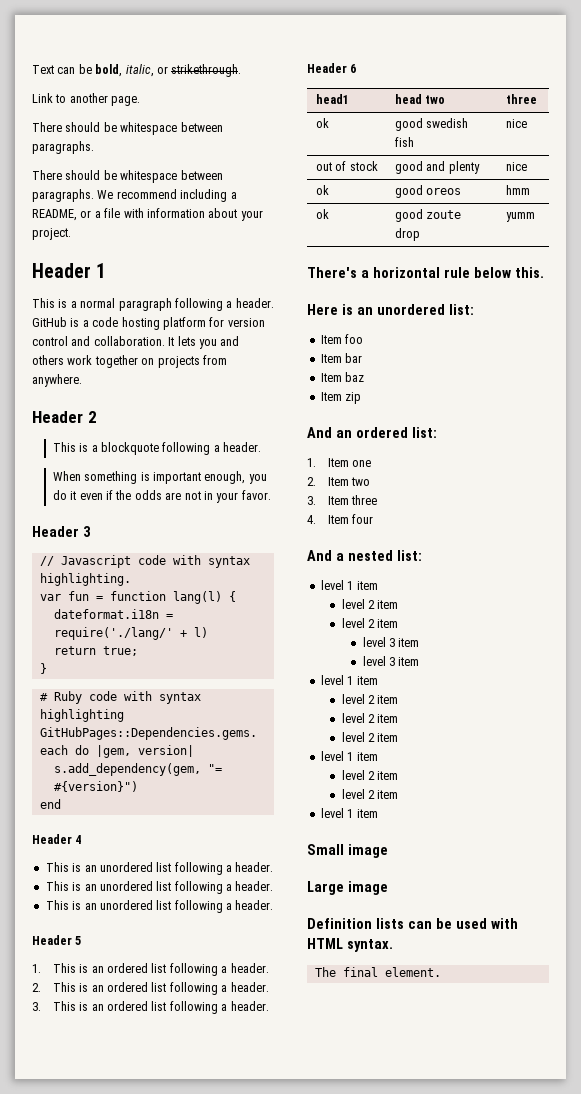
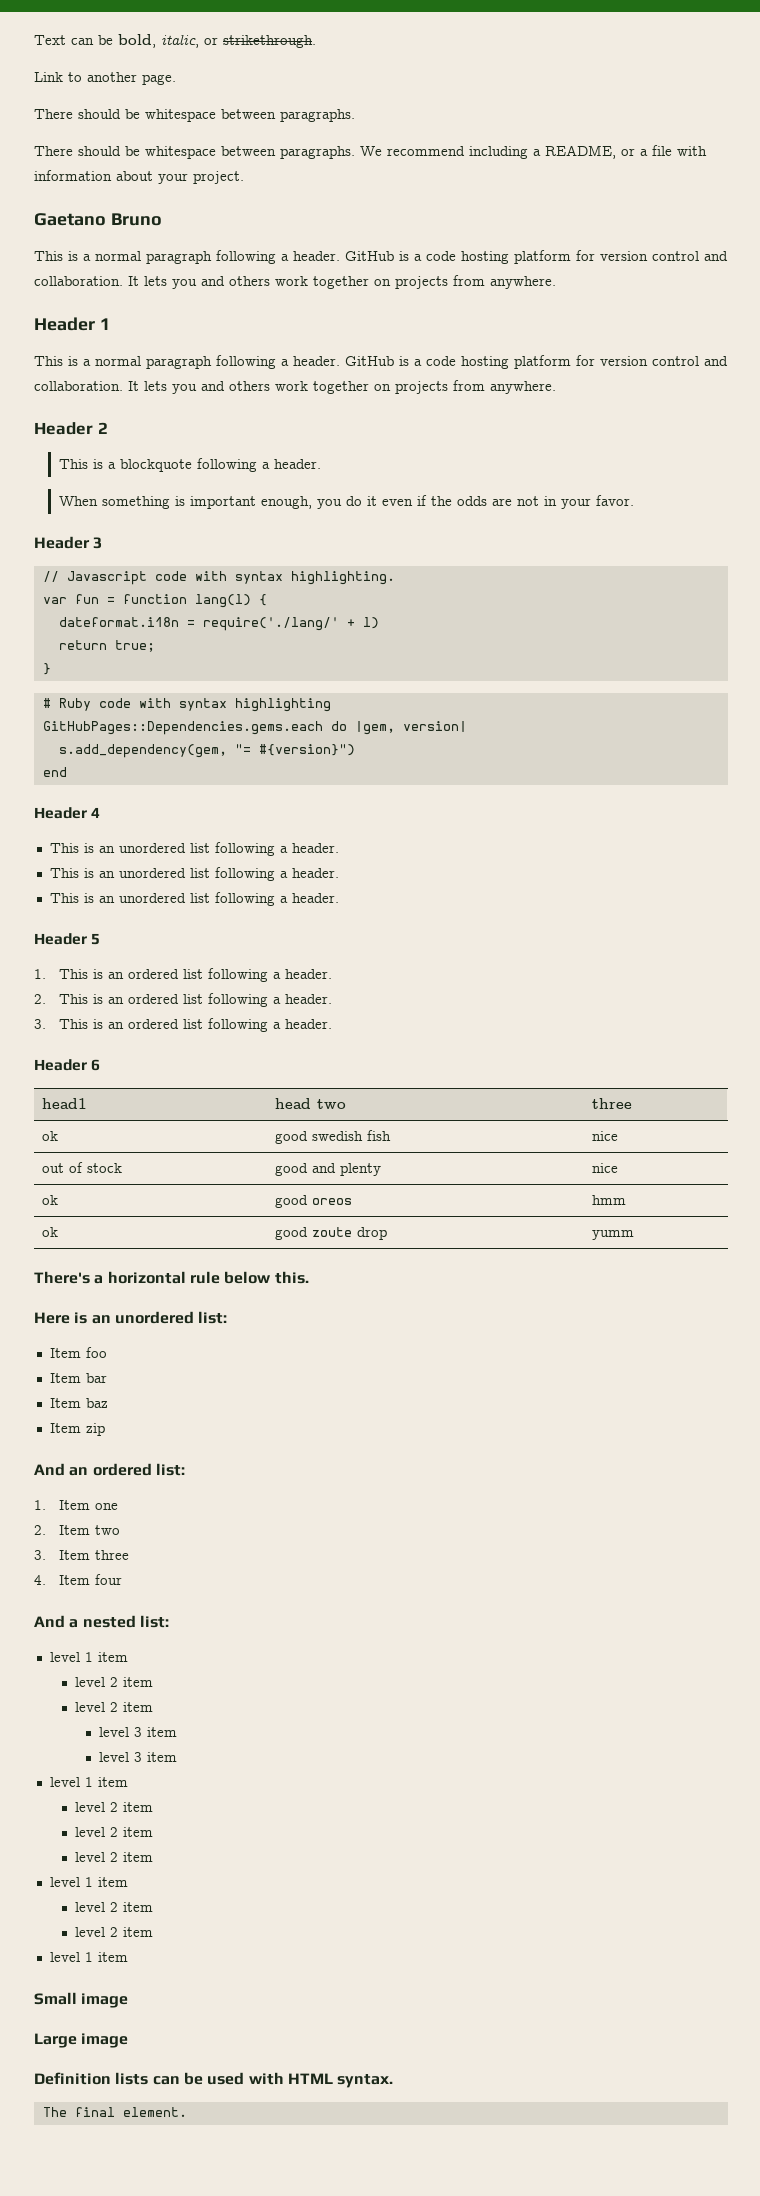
(71, 234) none -> [34,213,162,226] [34,250,728,264] [34,275,556,289] // Gaetano Bruno // This is a normal paragraph following a header. GitHub is a code hosting platform for version control and collaboration. It lets you and others work together on projects from anywhere.

